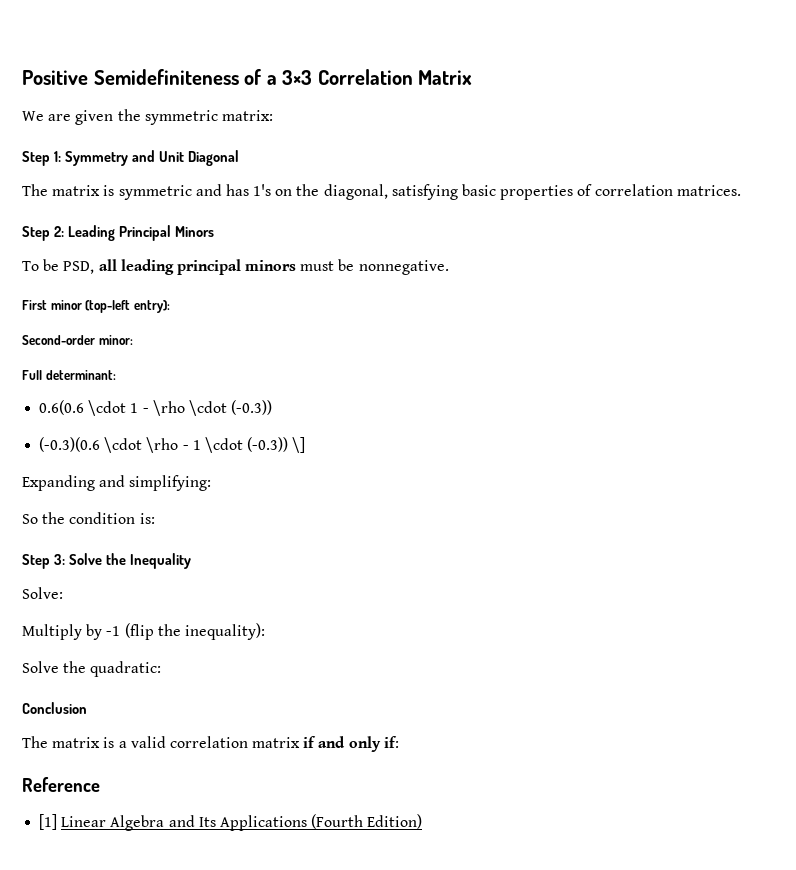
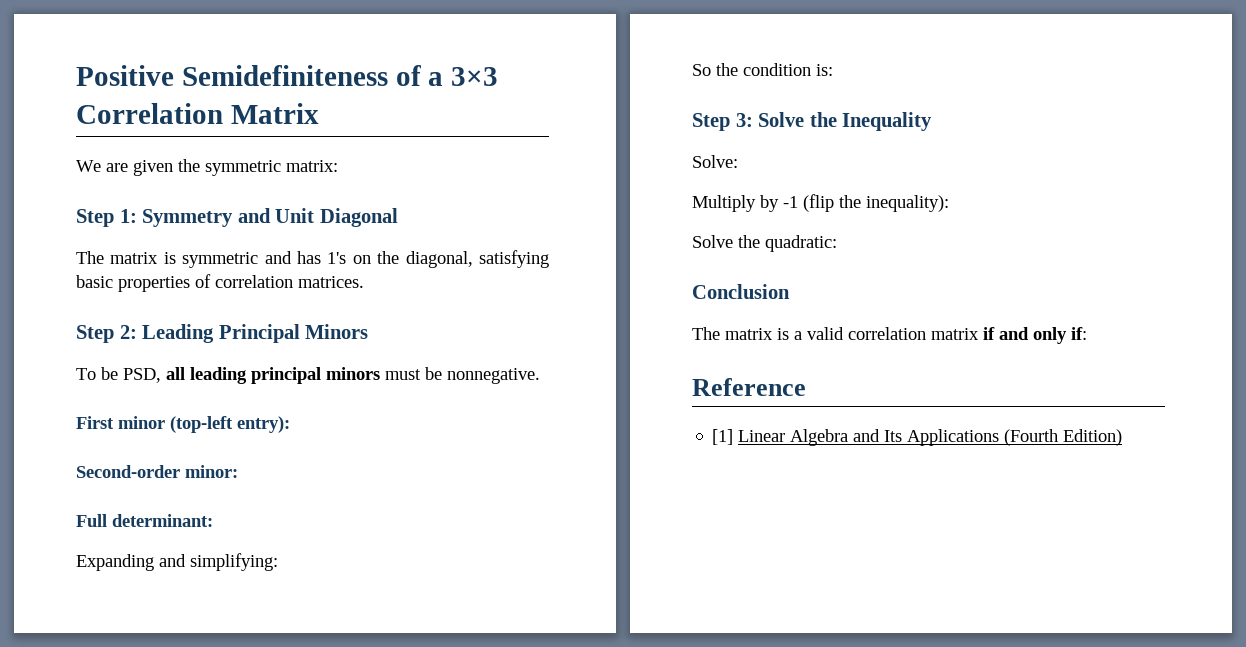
[39,400,273,416] [39,437,306,453] // 0.6(0.6 \cdot 1 - \rho \cdot (-0.3)) // (-0.3)(0.6 \cdot \rho - 1 \cdot (-0.3)) \] -> (213, 520) none

